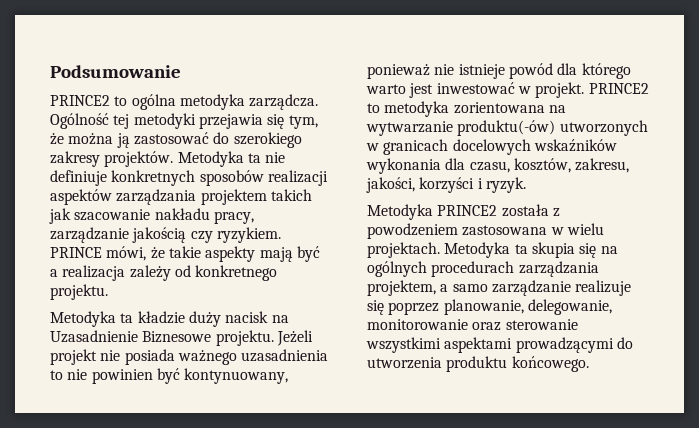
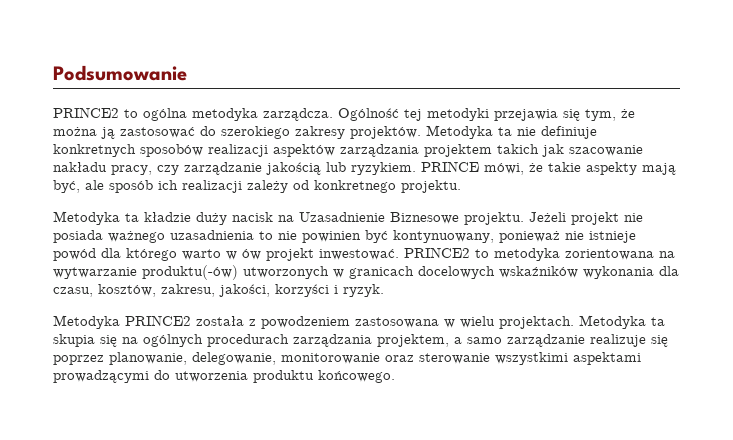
(254, 217) none -> [157,165,179,175] czy
[190,231,213,243] czy -> [326,162,346,172] lub
[296,246,320,262] [50,265,126,281] być a realizacja -> [53,180,242,193] być, ale sposób ich realizacji
[409,82,585,98] jest inwestować w projekt. -> [226,248,399,261] w ów projekt inwestować.

